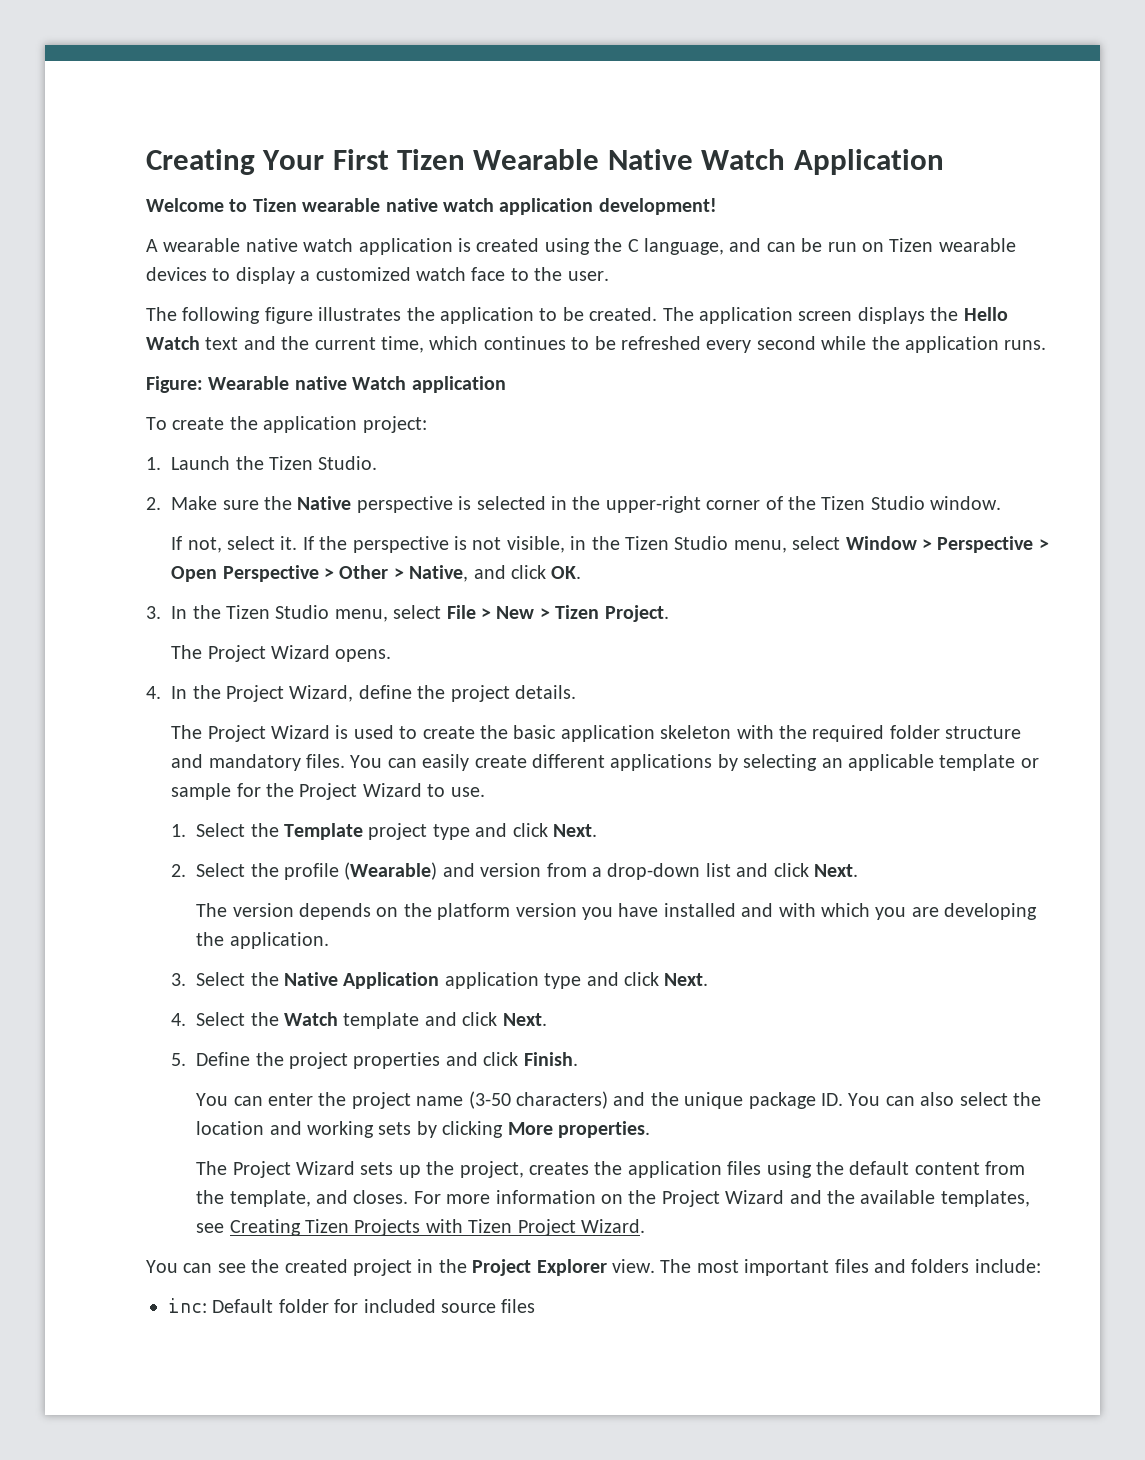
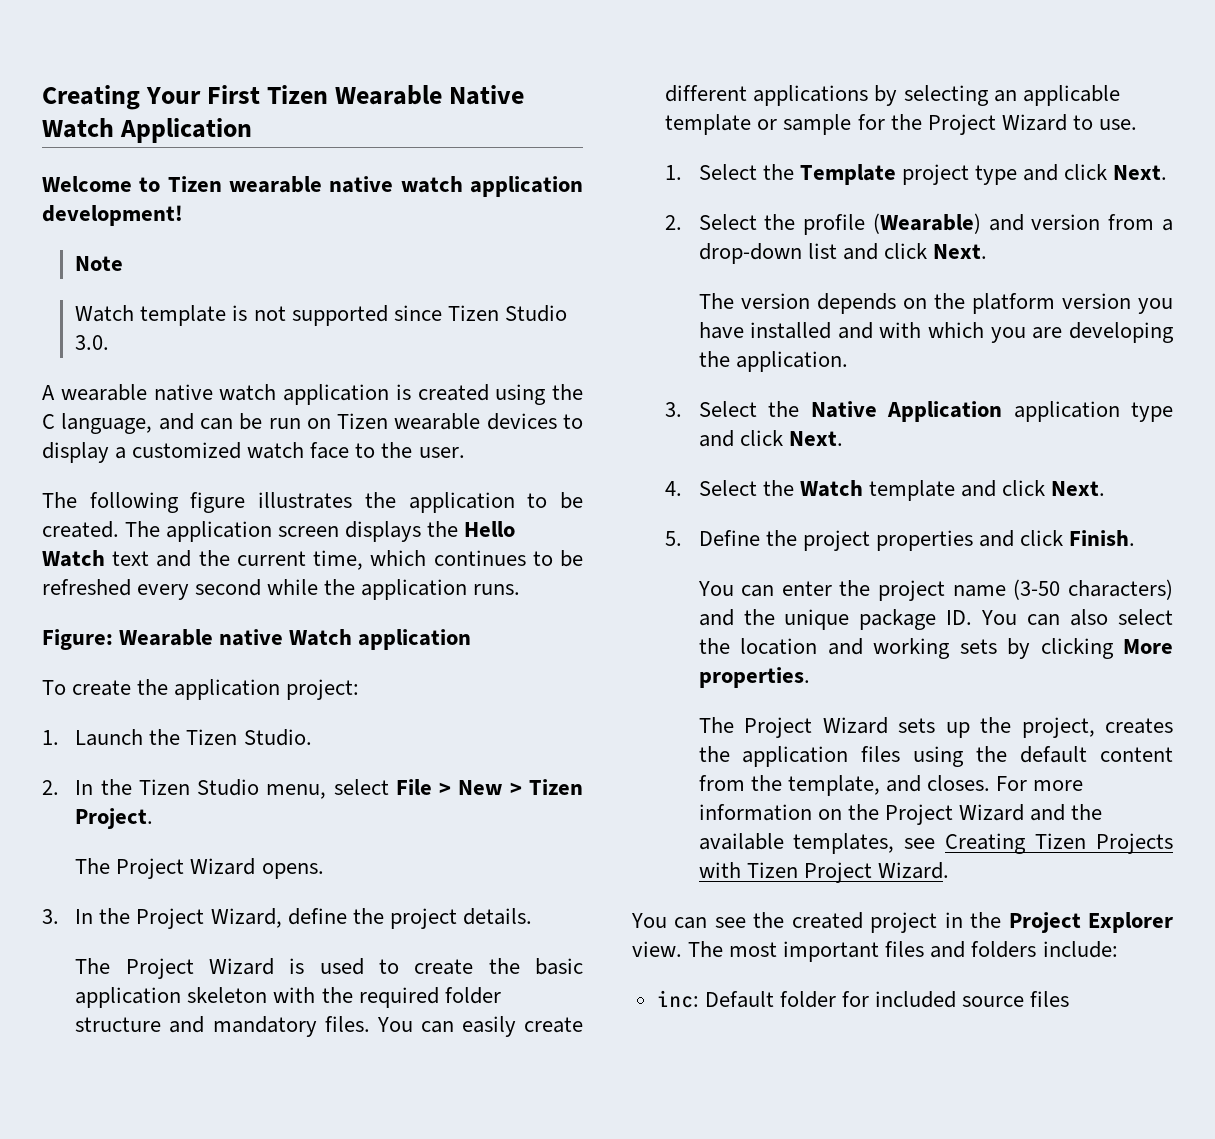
(717, 206) none -> [75,256,124,271] [75,305,567,326] [75,335,110,350] // Note // Watch template is not supported since Tizen Studio 3.0.
[171,496,1002,513] [171,536,1049,553] [171,565,582,582] [146,606,161,619] Make sure the Native perspective is selected in the upper-right corner of the Tizen Studio window. // If not, select it. If the perspective is not visible, in the Tizen Studio menu, select Window > Perspective > Open Perspective > Other > Native, and click OK. // 3. -> (59, 787) none
[146,686,161,699] 4. -> [42,909,59,924] 3.

